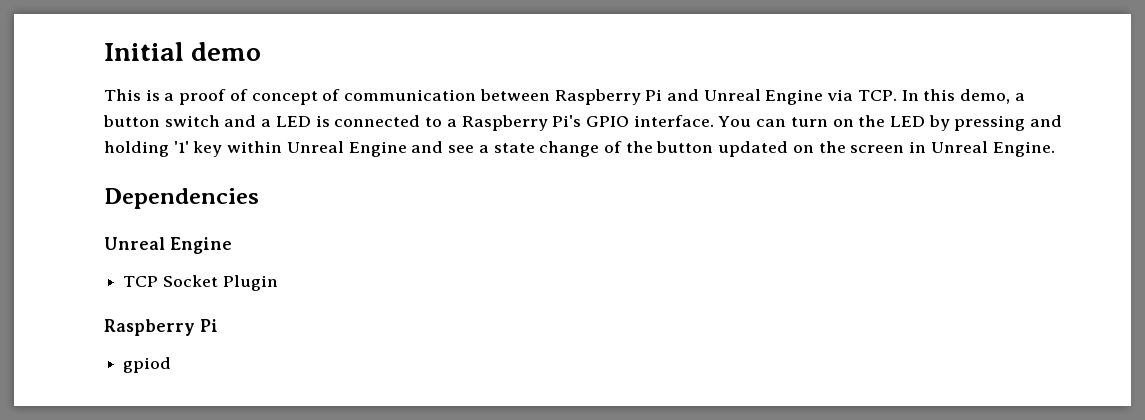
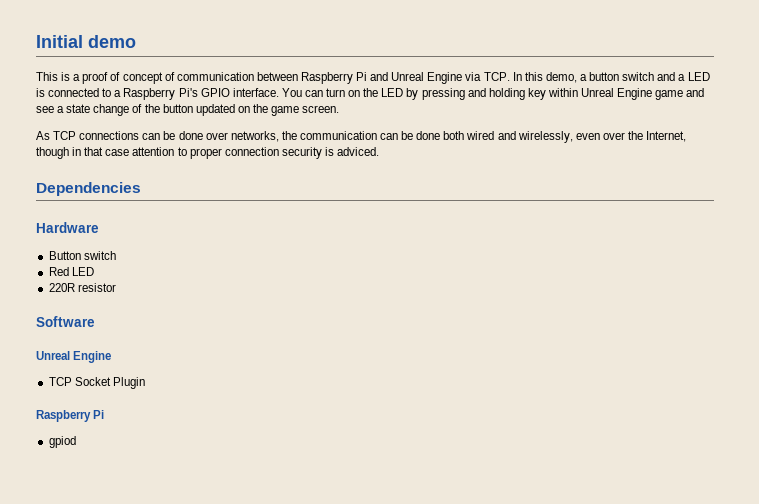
[173,141,189,153] '1' -> (525, 94) none
(407, 149) none -> [655,90,684,100] game
[850,141,1055,157] [104,188,259,209] screen in Unreal Engine. // Dependencies -> [271,105,340,116] [36,131,687,143] [36,147,380,159] [36,182,141,196] [36,222,99,233] [48,251,116,260] [48,267,94,276] [48,283,116,292] [36,316,95,327] game screen. // As TCP connections can be done over networks, the communication can be done both wired and wirelessly, even over the Internet, though in that case attention to proper connection security is adviced. // Dependencies // Hardware // Button switch // Red LED // 220R resistor // Software

